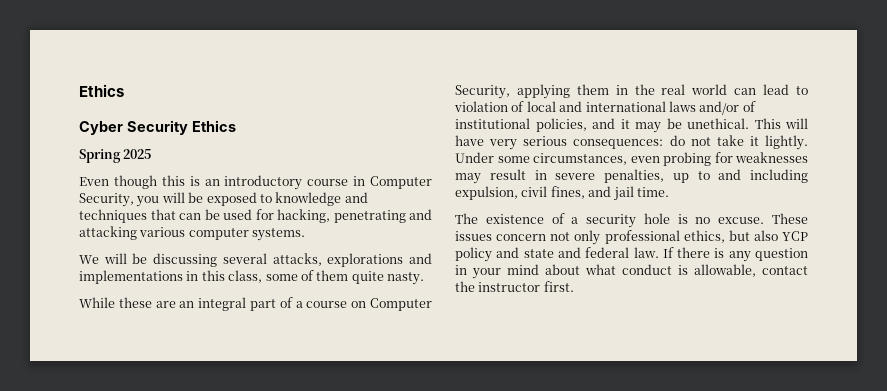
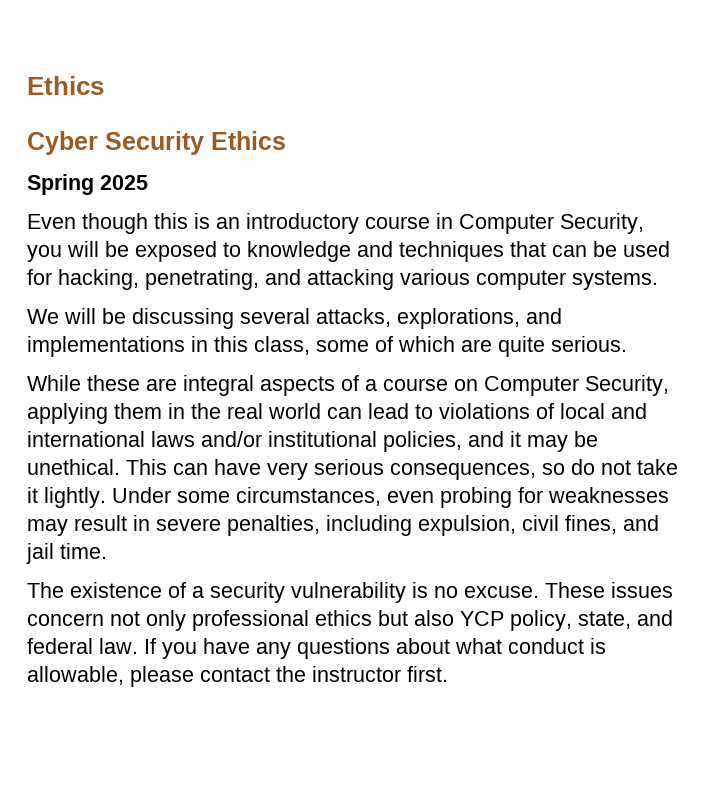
[333,210,406,223] penetrating -> [145,269,259,290] penetrating,
[327,253,404,267] explorations -> [397,308,520,329] explorations,
[316,270,424,285] them quite nasty. -> [398,336,627,357] which are quite serious.
[179,297,276,311] an integral part -> [183,375,335,396] integral aspects
[454,101,508,112] violation -> [439,403,530,419] violations
[742,101,756,112] of -> (262, 439) none
[785,118,808,129] will -> [173,463,208,475] can
[573,139,664,149] consequences: -> [390,463,565,480] consequences, so
[672,169,742,183] up to and -> (320, 525) none
[643,213,670,224] hole -> [291,582,406,603] vulnerability
[683,230,725,243] ethics, -> [315,610,372,626] ethics
[455,247,554,262] policy and state -> [510,610,631,631] policy, state,
[677,247,808,262] [455,264,539,279] there is any question in your mind -> [162,638,390,659] you have any questions
(756, 270) none -> [130,666,194,687] please

